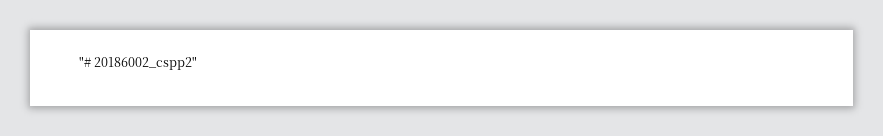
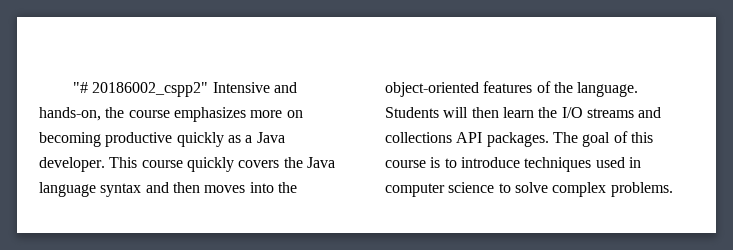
(198, 63) none -> [212,82,297,93] [39,107,303,122] [39,132,285,147] [39,157,335,172] [39,182,297,197] [385,81,639,97] [385,107,662,118] [385,131,653,147] [385,157,641,172] [385,182,673,197] Intensive and hands-on, the course emphasizes more on becoming productive quickly as a Java developer. This course quickly covers the Java language syntax and then moves into the object-oriented features of the language. Students will then learn the I/O streams and collections API packages. The goal of this course is to introduce techniques used in computer science to solve complex problems.

